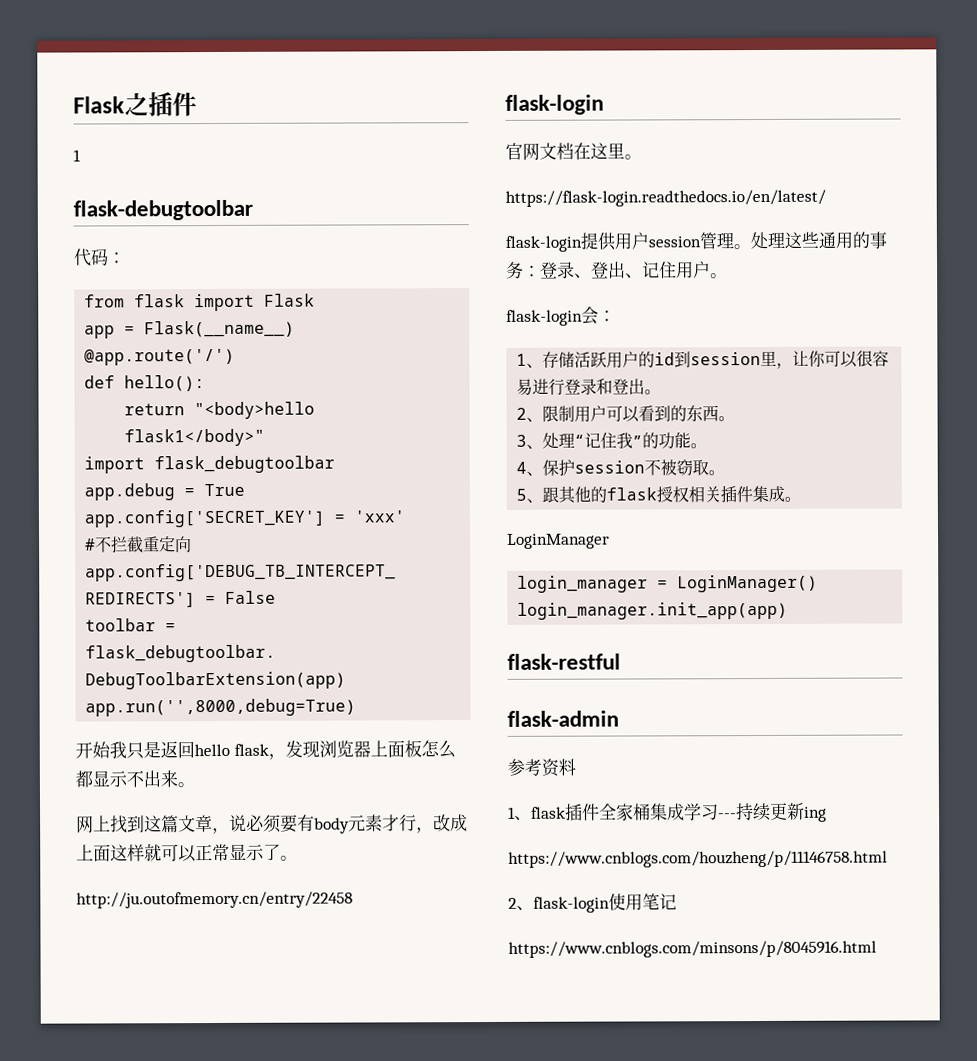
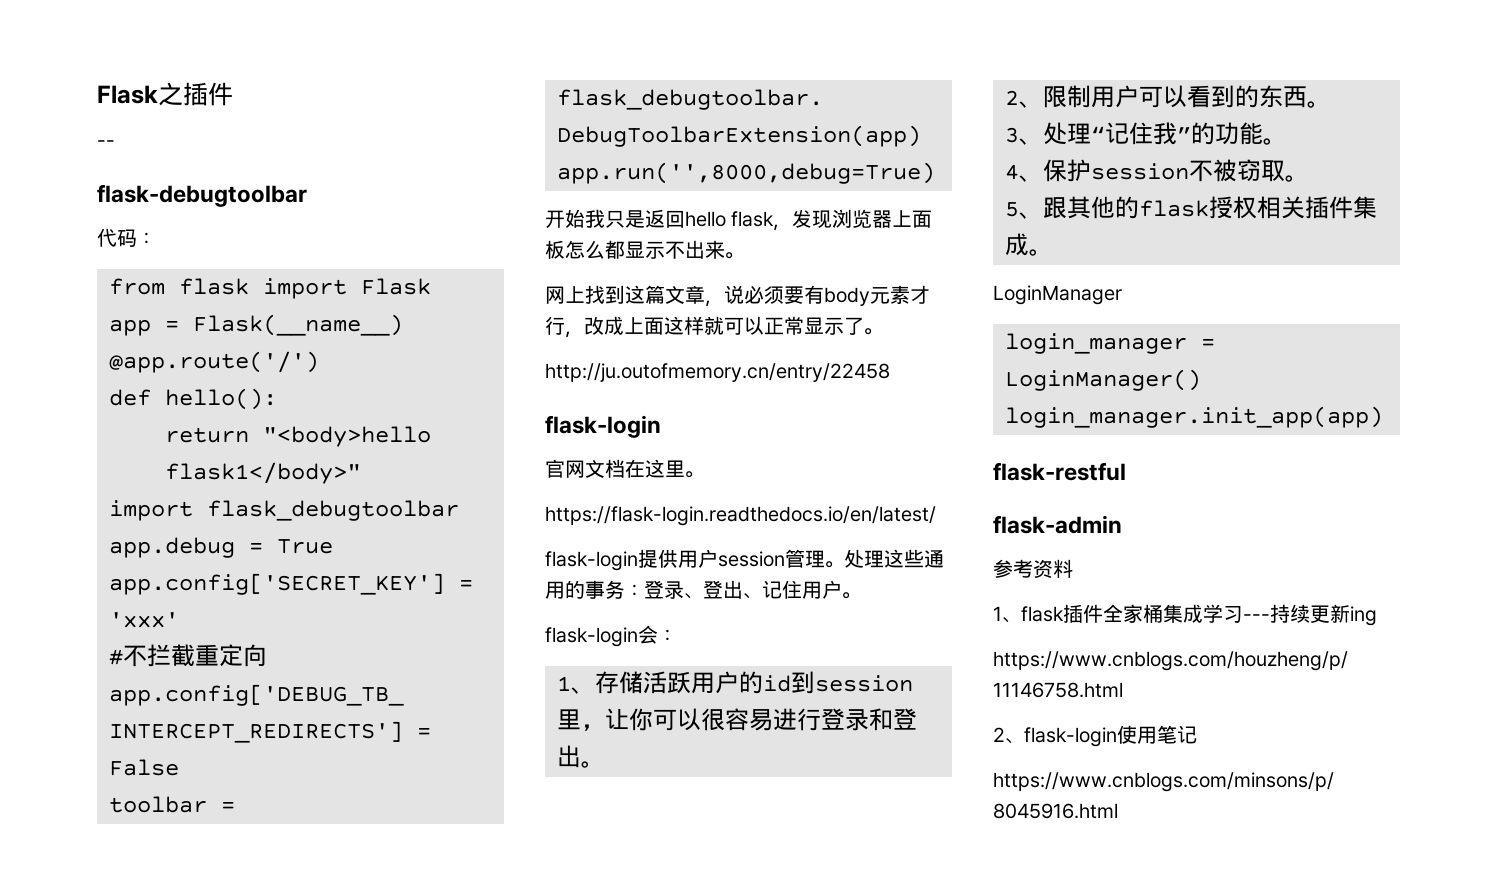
[73,149,81,162] 1 -> [97,140,115,147] --

